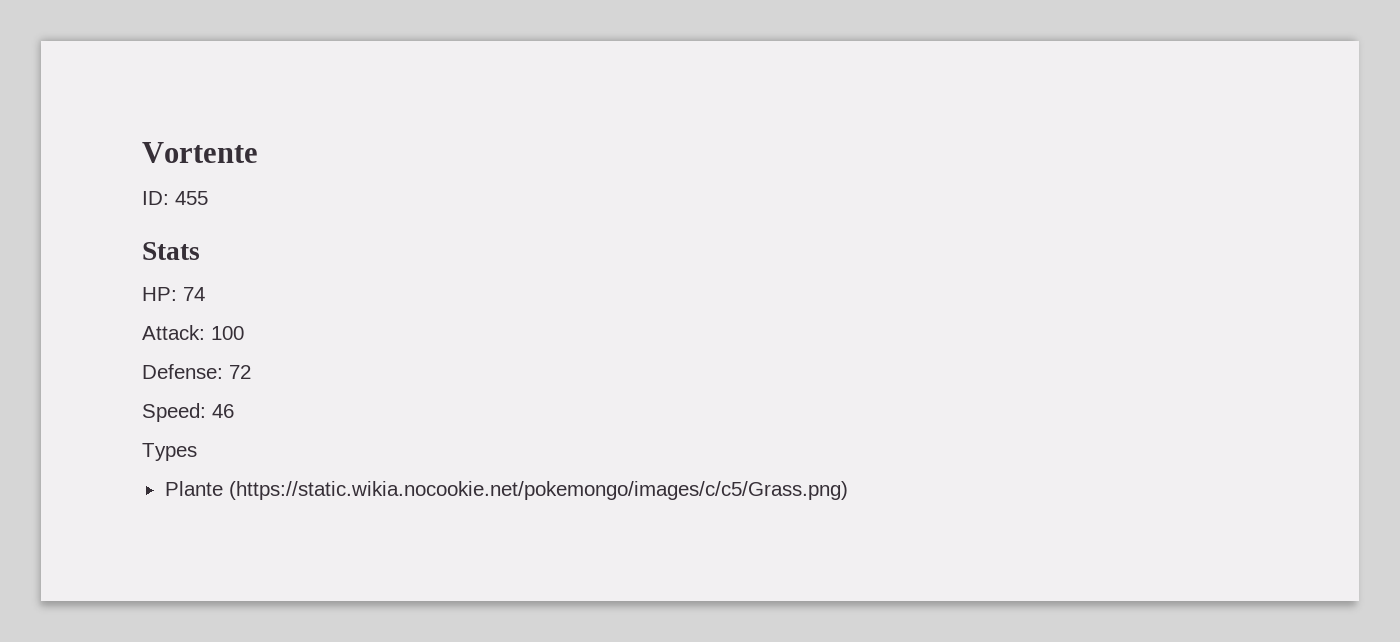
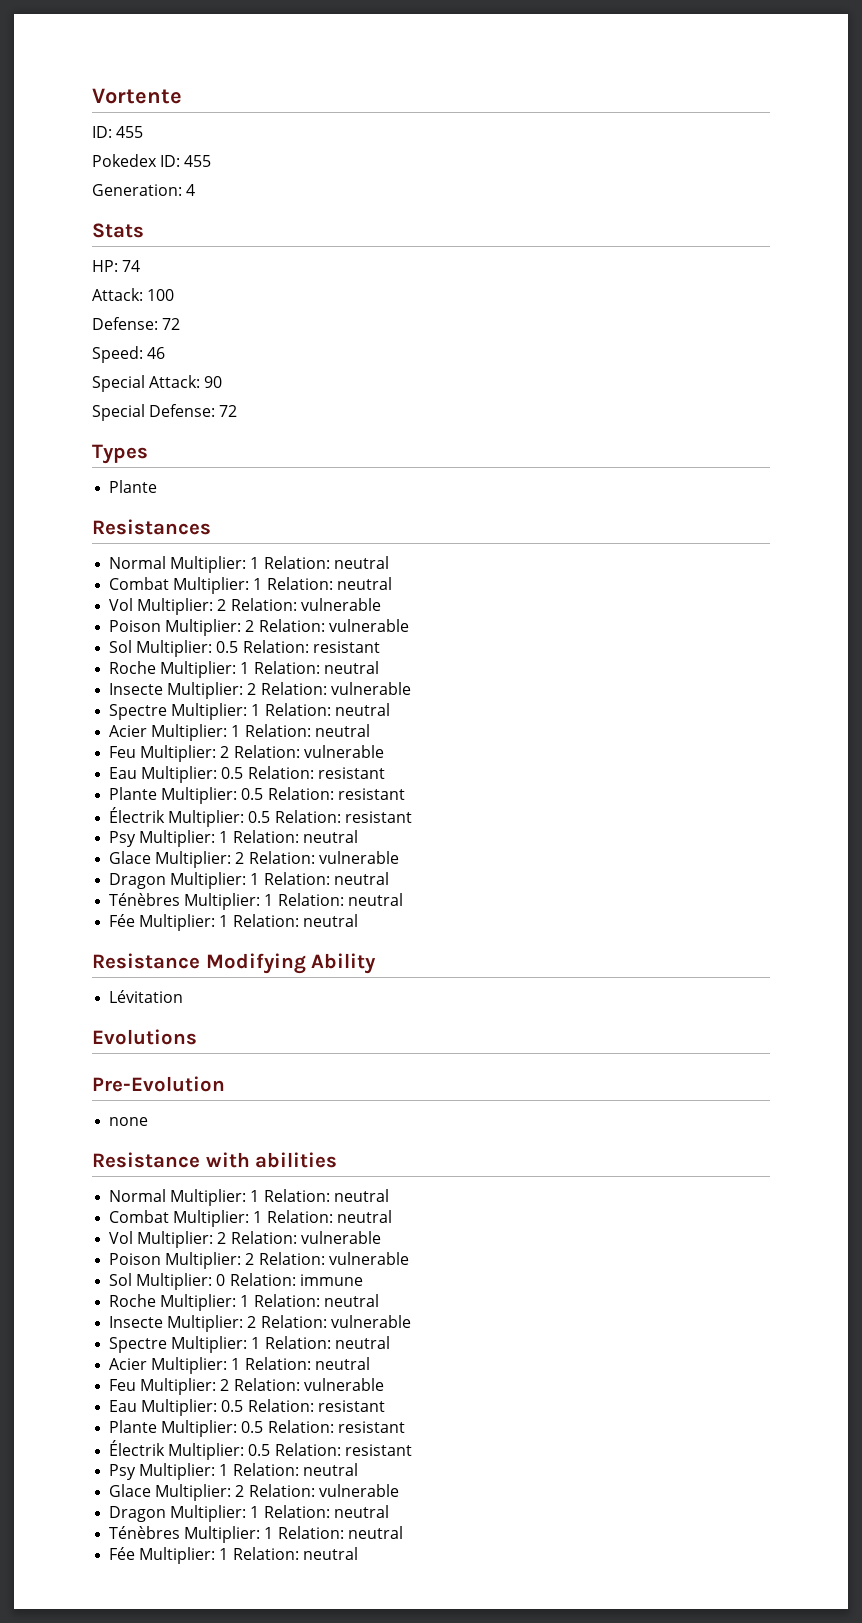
(208, 198) none -> [92,154,212,167] [92,184,196,196] // Pokedex ID: 455 // Generation: 4
[142,443,197,461] [164,481,848,500] Types // Plante (https://static.wikia.nocookie.net/pokemongo/images/c/c5/Grass.png) -> [92,375,223,392] [92,404,238,421] [92,444,148,464] [109,480,158,493] [92,519,211,535] [109,556,389,573] [109,577,392,594] [109,598,381,615] [109,619,409,636] [109,640,380,657] [109,661,379,678] [109,682,411,699] [109,703,390,720] [109,724,370,741] [109,745,384,762] [109,766,385,783] [109,787,405,804] [109,807,412,827] [109,830,358,847] [109,851,399,868] [109,872,389,889] [109,893,403,910] [109,914,358,931] [92,953,377,974] [109,990,184,1003] [92,1029,197,1045] [92,1076,225,1092] [109,1117,149,1126] [92,1152,338,1168] [109,1189,389,1206] [109,1210,392,1227] [109,1231,381,1248] [109,1252,409,1269] [109,1273,363,1290] [109,1294,379,1311] [109,1315,411,1332] [109,1336,390,1353] [109,1357,370,1374] [109,1378,384,1395] [109,1399,385,1416] [109,1420,405,1437] [109,1440,412,1460] [109,1463,358,1480] [109,1484,399,1501] [109,1505,389,1522] [109,1526,403,1543] [109,1547,358,1564] Special Attack: 90 // Special Defense: 72 // Types // Plante // Resistances // Normal Multiplier: 1 Relation: neutral // Combat Multiplier: 1 Relation: neutral // Vol Multiplier: 2 Relation: vulnerable // Poison Multiplier: 2 Relation: vulnerable // Sol Multiplier: 0.5 Relation: resistant // Roche Multiplier: 1 Relation: neutral // Insecte Multiplier: 2 Relation: vulnerable // Spectre Multiplier: 1 Relation: neutral // Acier Multiplier: 1 Relation: neutral // Feu Multiplier: 2 Relation: vulnerable // Eau Multiplier: 0.5 Relation: resistant // Plante Multiplier: 0.5 Relation: resistant // Électrik Multiplier: 0.5 Relation: resistant // Psy Multiplier: 1 Relation: neutral // Glace Multiplier: 2 Relation: vulnerable // Dragon Multiplier: 1 Relation: neutral // Ténèbres Multiplier: 1 Relation: neutral // Fée Multiplier: 1 Relation: neutral // Resistance Modifying Ability // Lévitation // Evolutions // Pre-Evolution // none // Resistance with abilities // Normal Multiplier: 1 Relation: neutral // Combat Multiplier: 1 Relation: neutral // Vol Multiplier: 2 Relation: vulnerable // Poison Multiplier: 2 Relation: vulnerable // Sol Multiplier: 0 Relation: immune // Roche Multiplier: 1 Relation: neutral // Insecte Multiplier: 2 Relation: vulnerable // Spectre Multiplier: 1 Relation: neutral // Acier Multiplier: 1 Relation: neutral // Feu Multiplier: 2 Relation: vulnerable // Eau Multiplier: 0.5 Relation: resistant // Plante Multiplier: 0.5 Relation: resistant // Électrik Multiplier: 0.5 Relation: resistant // Psy Multiplier: 1 Relation: neutral // Glace Multiplier: 2 Relation: vulnerable // Dragon Multiplier: 1 Relation: neutral // Ténèbres Multiplier: 1 Relation: neutral // Fée Multiplier: 1 Relation: neutral

